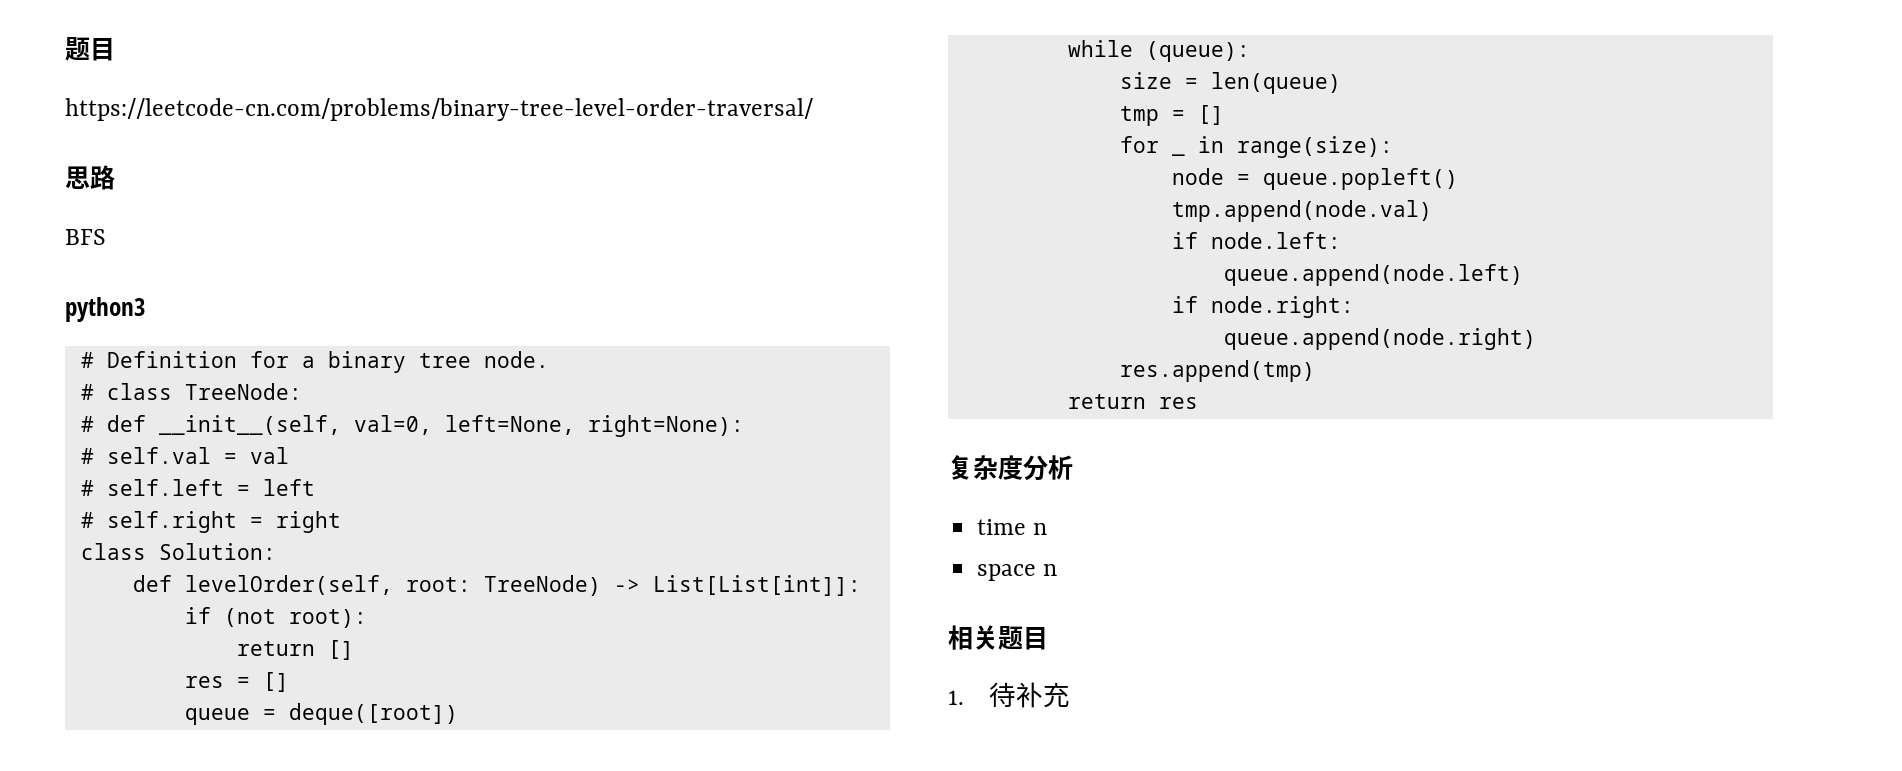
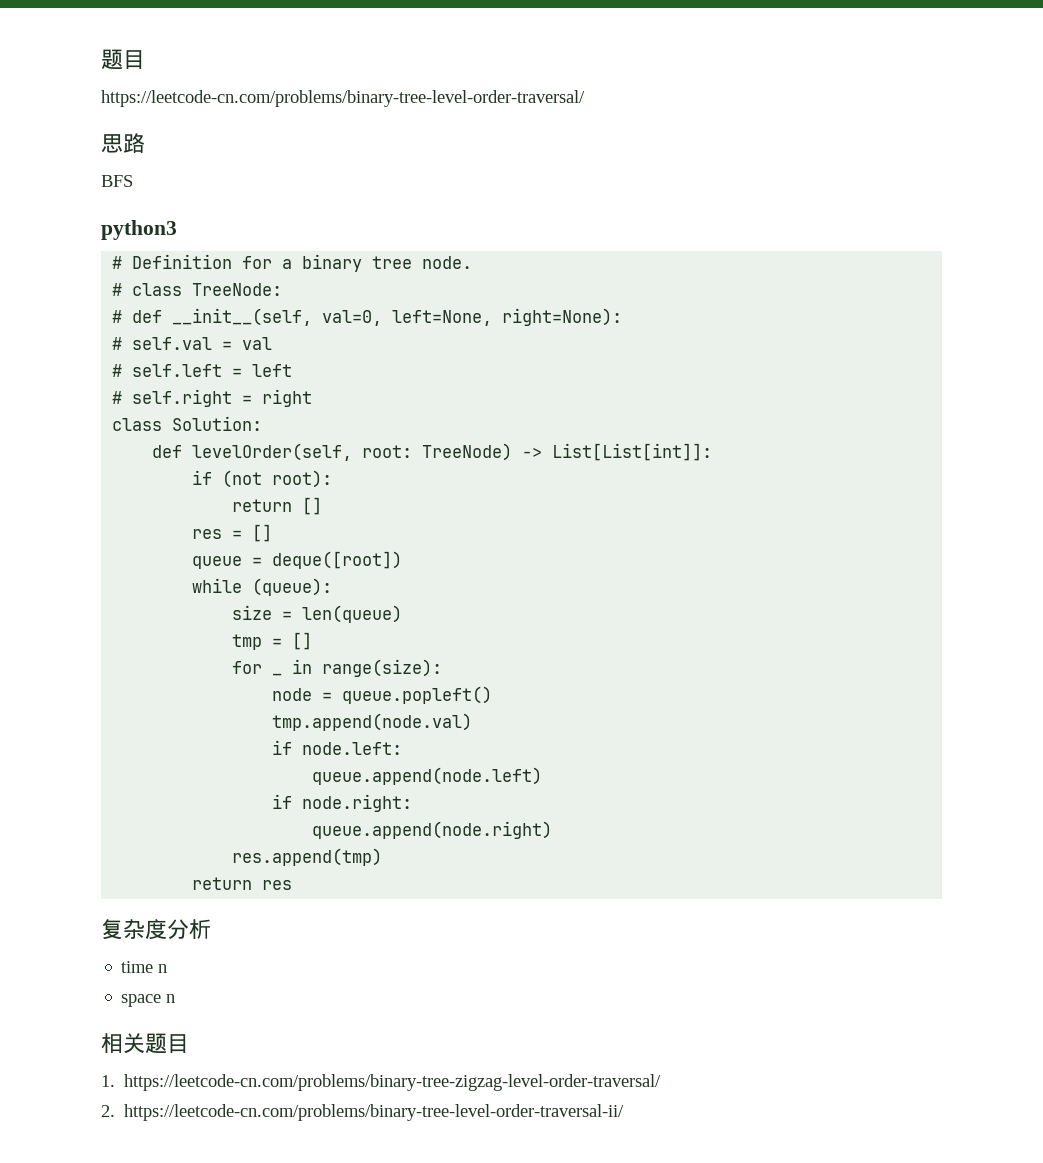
[988,682,1070,708] 待补充 -> [124,1074,662,1091] [101,1104,625,1121] https://leetcode-cn.com/problems/binary-tree-zigzag-level-order-traversal/ // 2. https://leetcode-cn.com/problems/binary-tree-level-order-traversal-ii/

